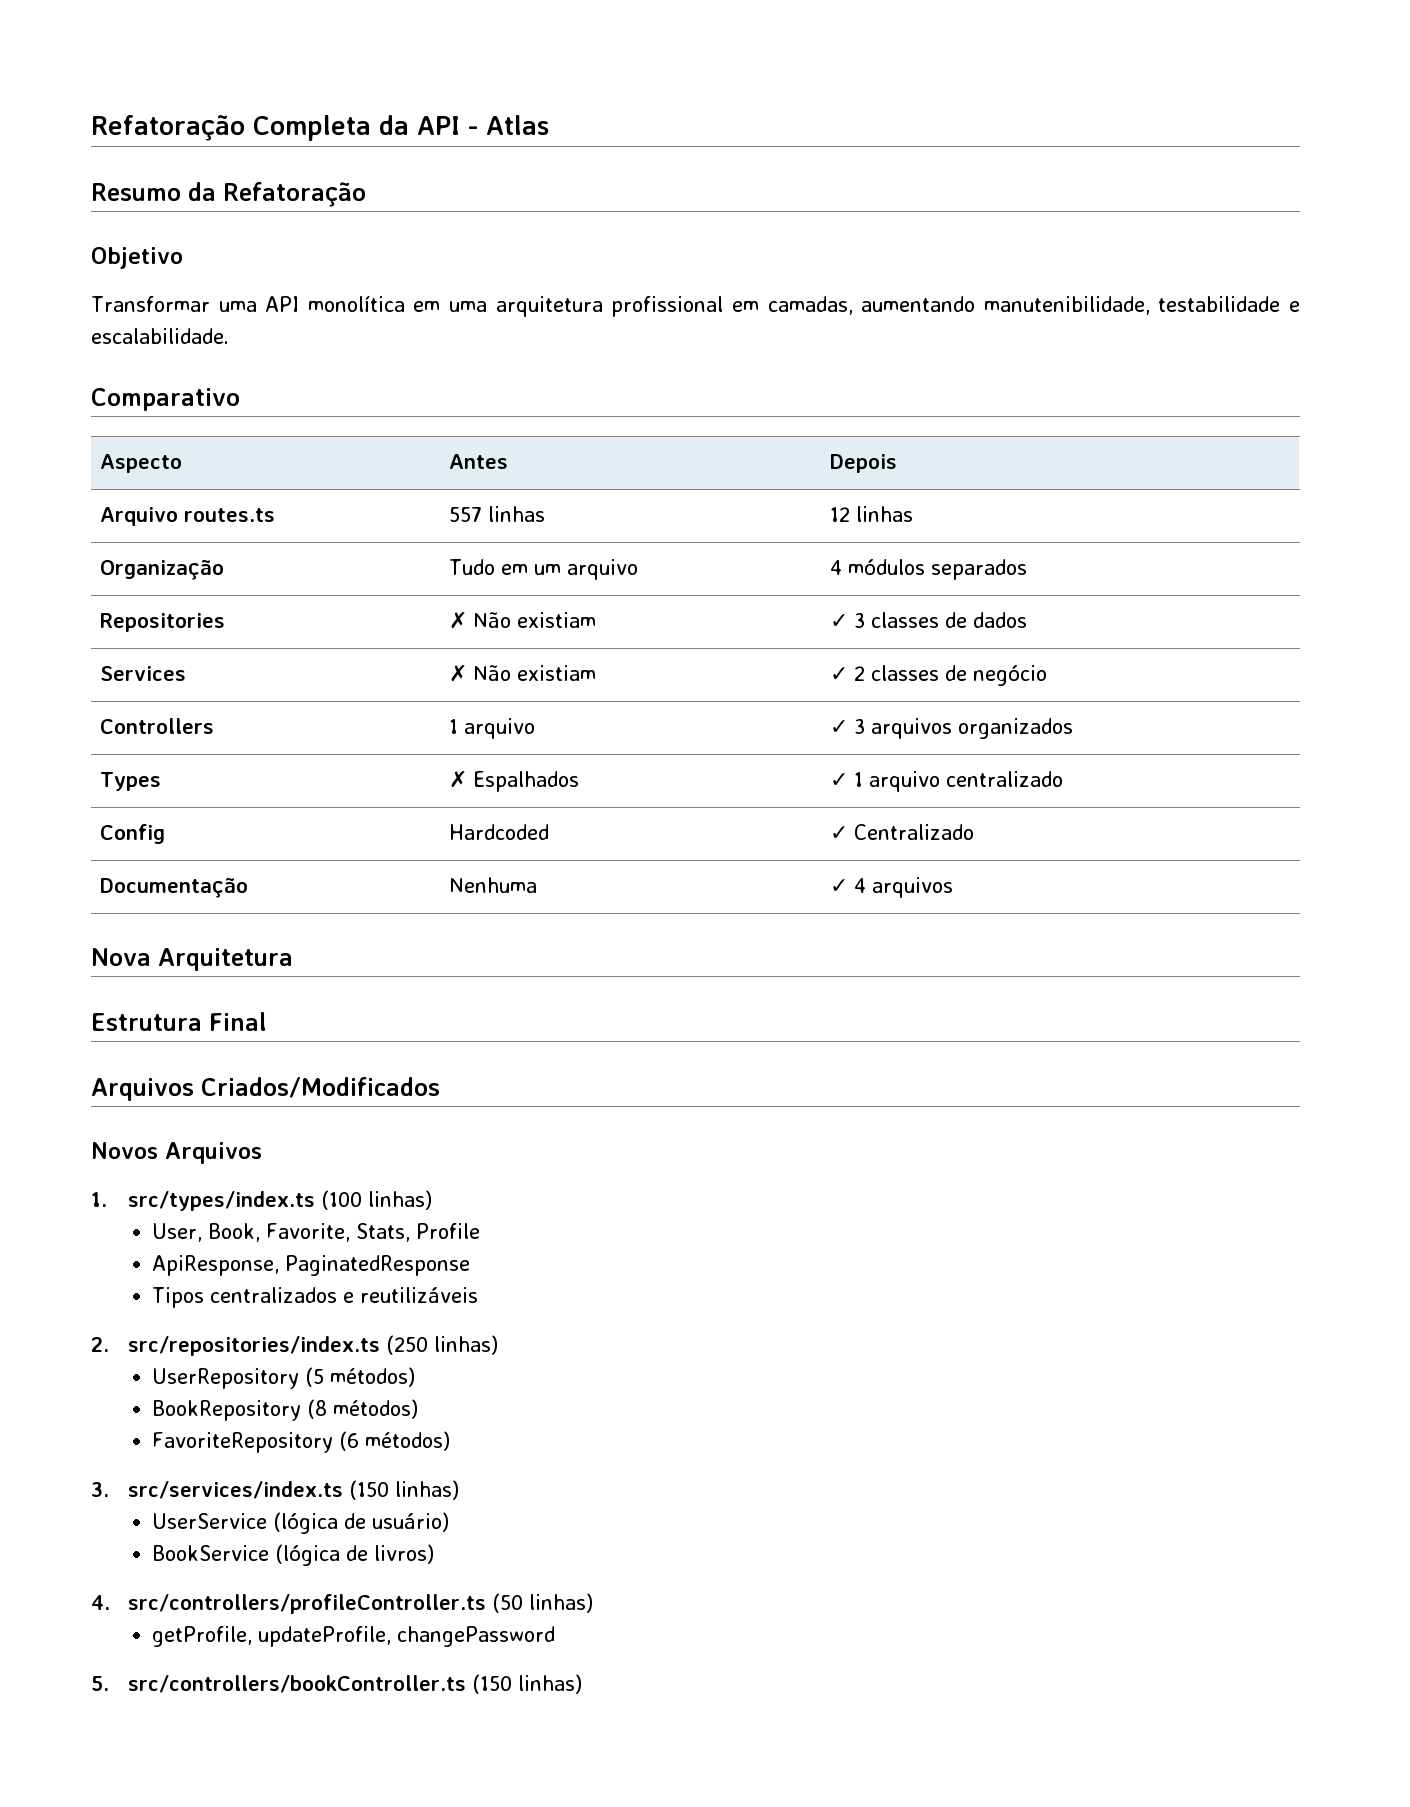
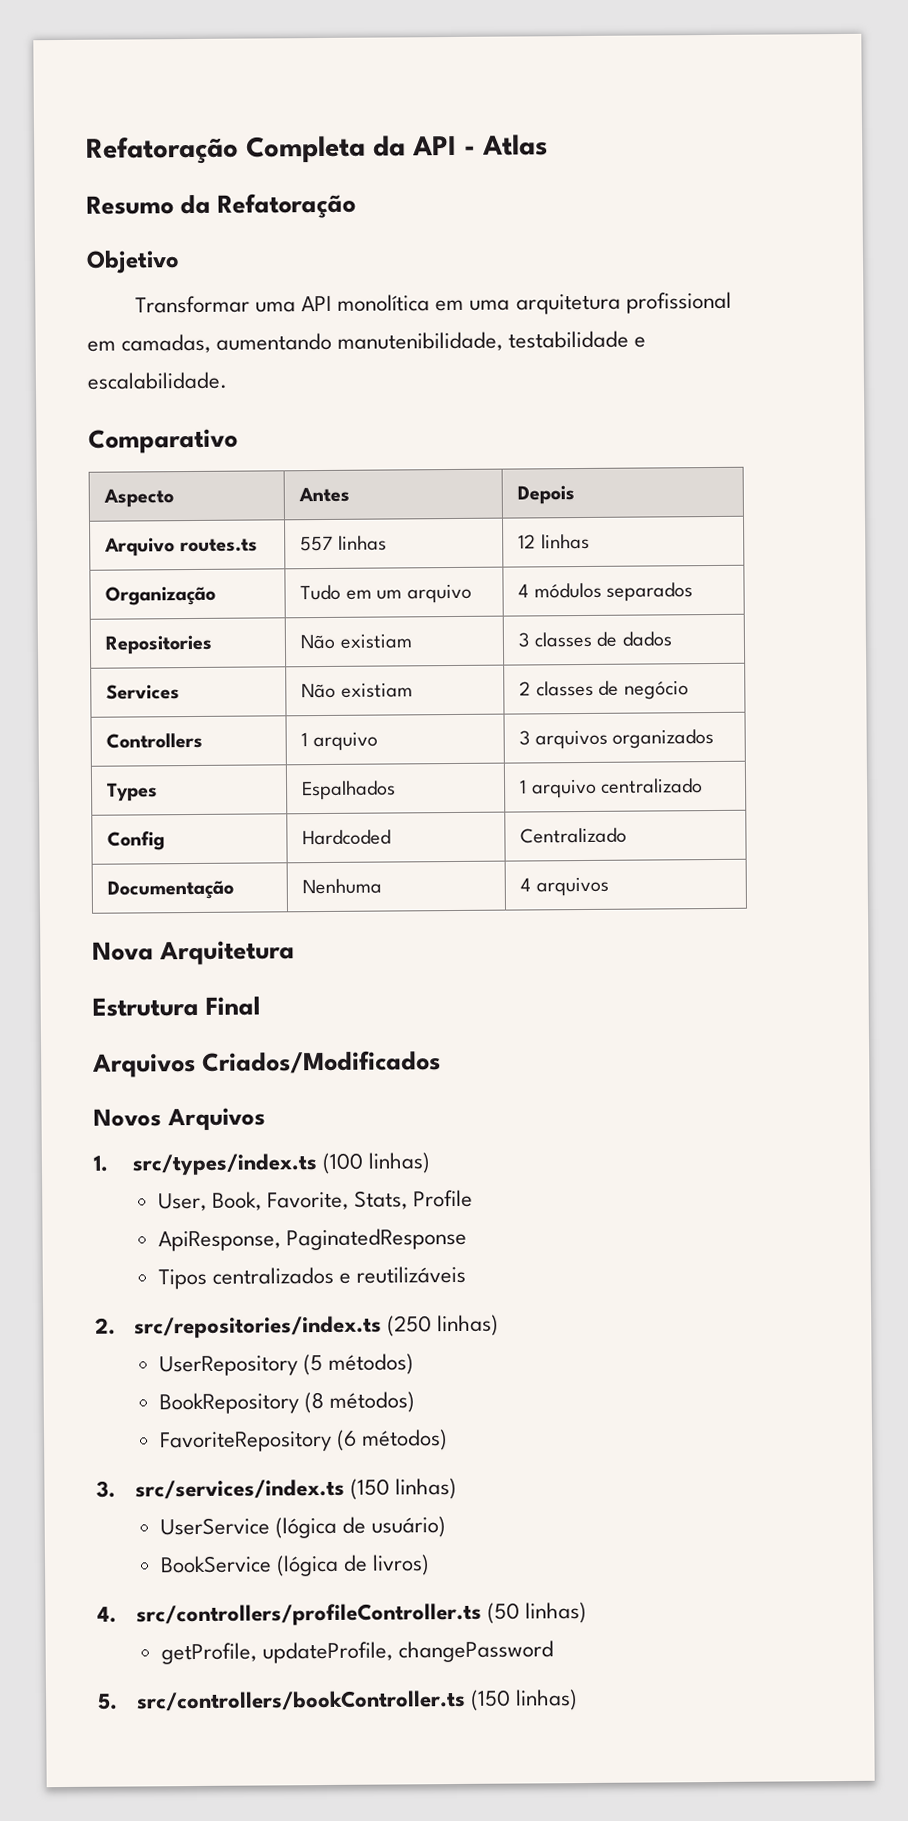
[448,611,596,629] [829,614,848,628] ✗ Não existiam | ✓ -> [300,633,412,650] Não existiam |
[448,664,596,682] [829,667,848,681] ✗ Não existiam | ✓ -> [301,682,413,699] Não existiam |
[829,720,848,734] ✓ -> (378, 741) none
[448,770,467,788] ✗ -> (159, 792) none
[829,773,848,787] ✓ -> (397, 790) none
[829,826,848,840] ✓ -> (392, 837) none
[829,879,848,893] ✓ -> (383, 886) none

